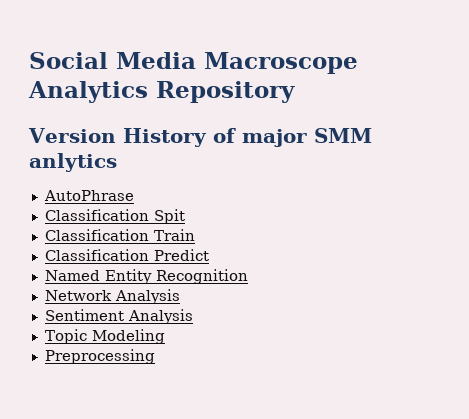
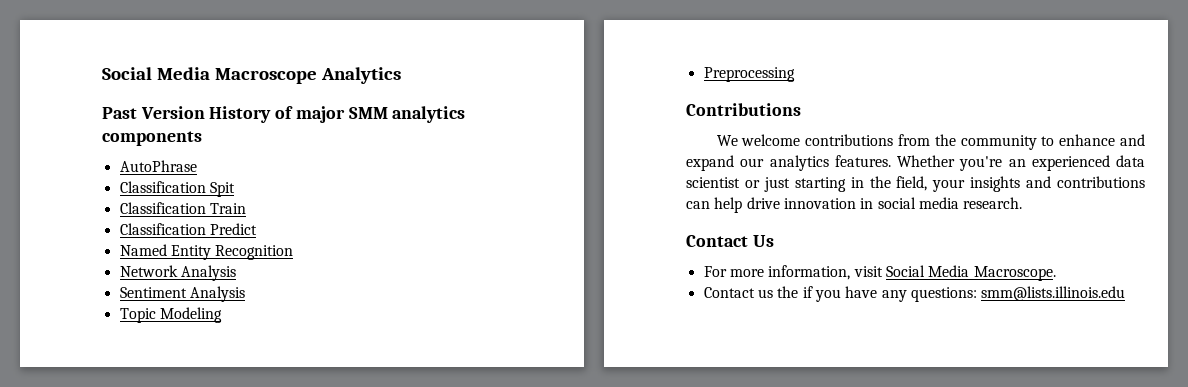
[156,81,295,103] Repository // -> [102,107,137,119] // Past
[29,153,117,172] anlytics -> [392,106,466,123] [102,131,202,146] analytics components
(155, 356) none -> [686,103,801,116] [716,134,1145,150] [686,155,1145,171] [686,176,1145,192] [686,197,1023,213] [686,235,774,247] [703,265,1056,281] [703,286,1126,302] // Contributions // We welcome contributions from the community to enhance and expand our analytics features. Whether you're an experienced data scientist or just starting in the field, your insights and contributions can help drive innovation in social media research. // Contact Us // For more information, visit Social Media Macroscope. // Contact us the if you have any questions: smm@lists.illinois.edu

